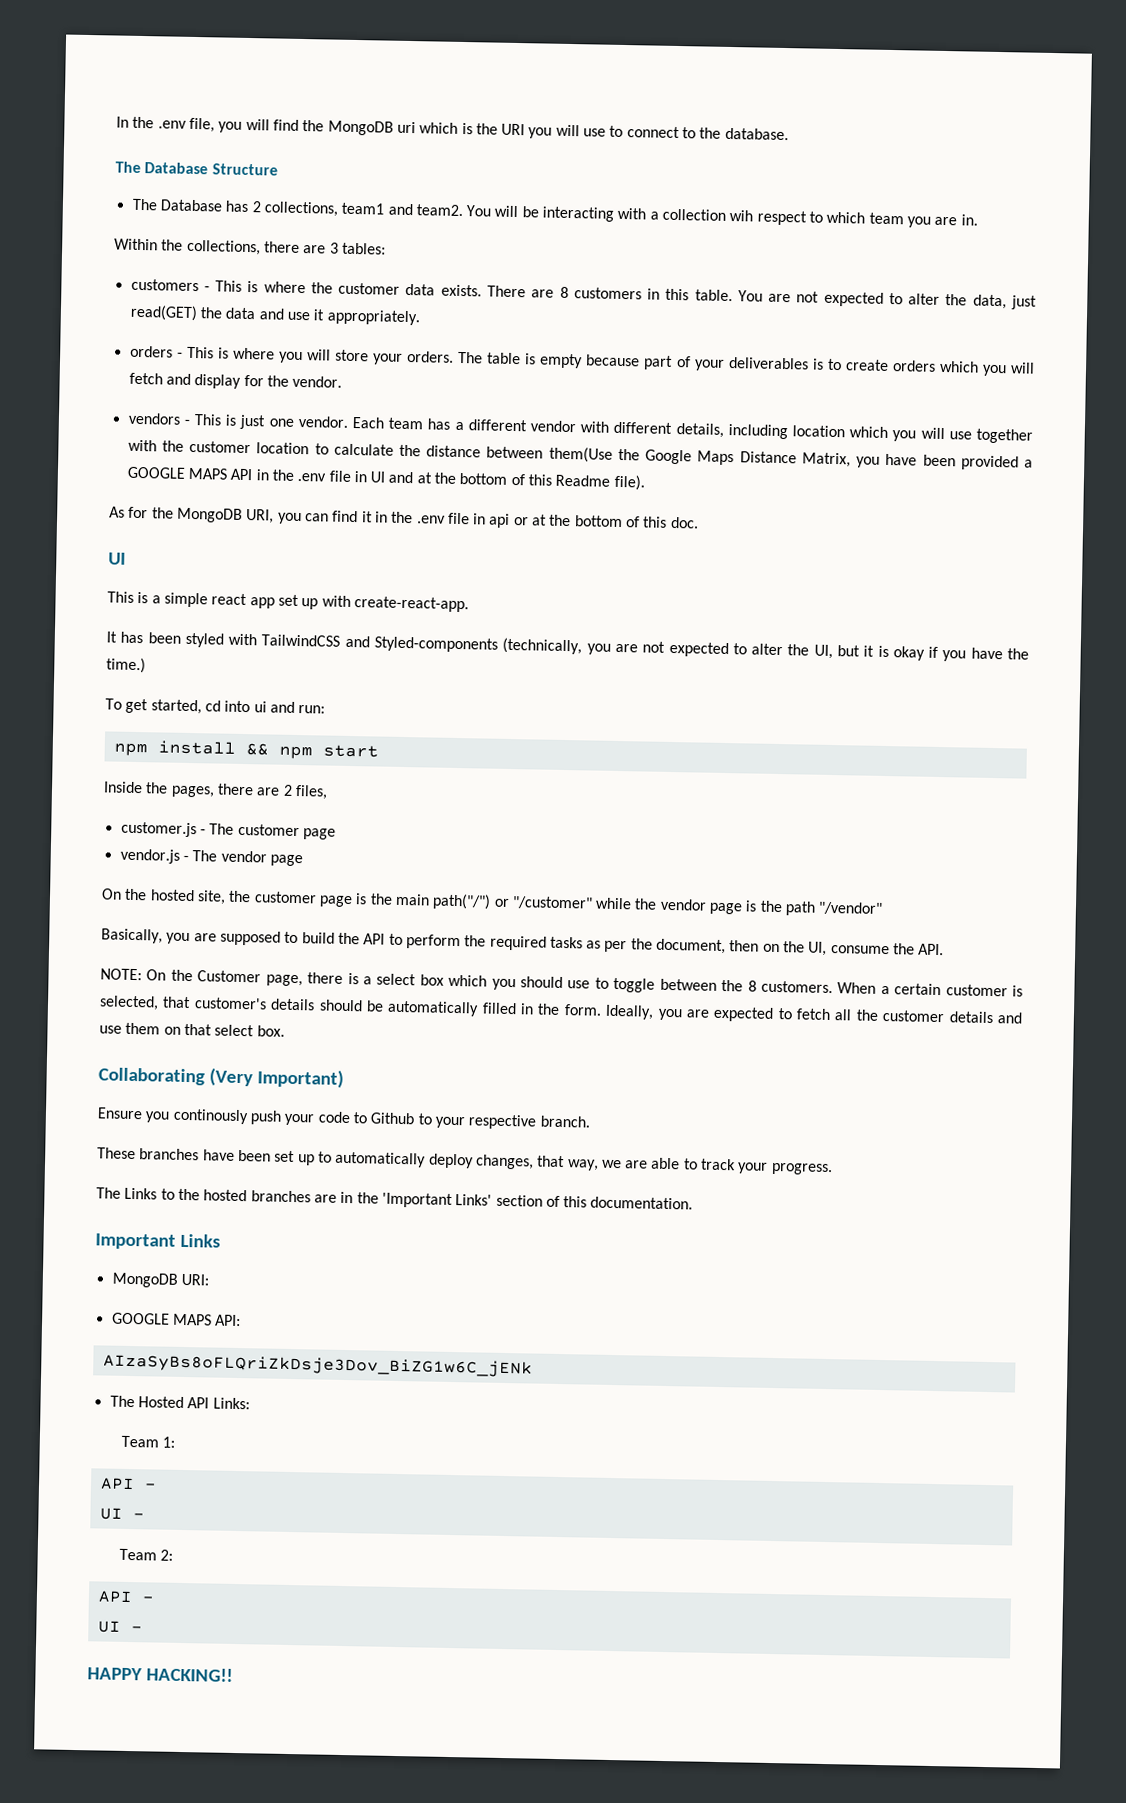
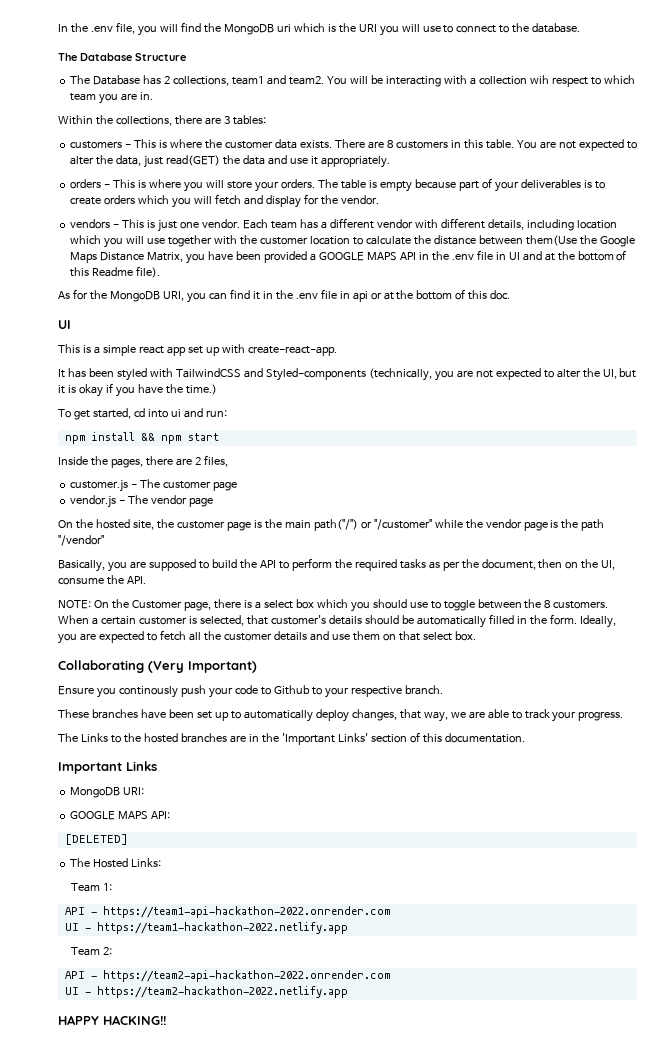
[102,1353,533,1378] AIzaSyBs8oFLQriZkDsje3Dov_BiZG1w6C_jENk -> [64,834,128,845] [DELETED]
[187,1397,210,1409] API -> (129, 863) none
[99,1507,145,1520] // UI - -> [102,906,391,918] [64,922,348,934] https://team1-api-hackathon-2022.onrender.com // UI - https://team1-hackathon-2022.netlify.app
[97,1620,143,1633] // UI - -> [102,970,391,982] [64,986,348,998] https://team2-api-hackathon-2022.onrender.com // UI - https://team2-hackathon-2022.netlify.app

